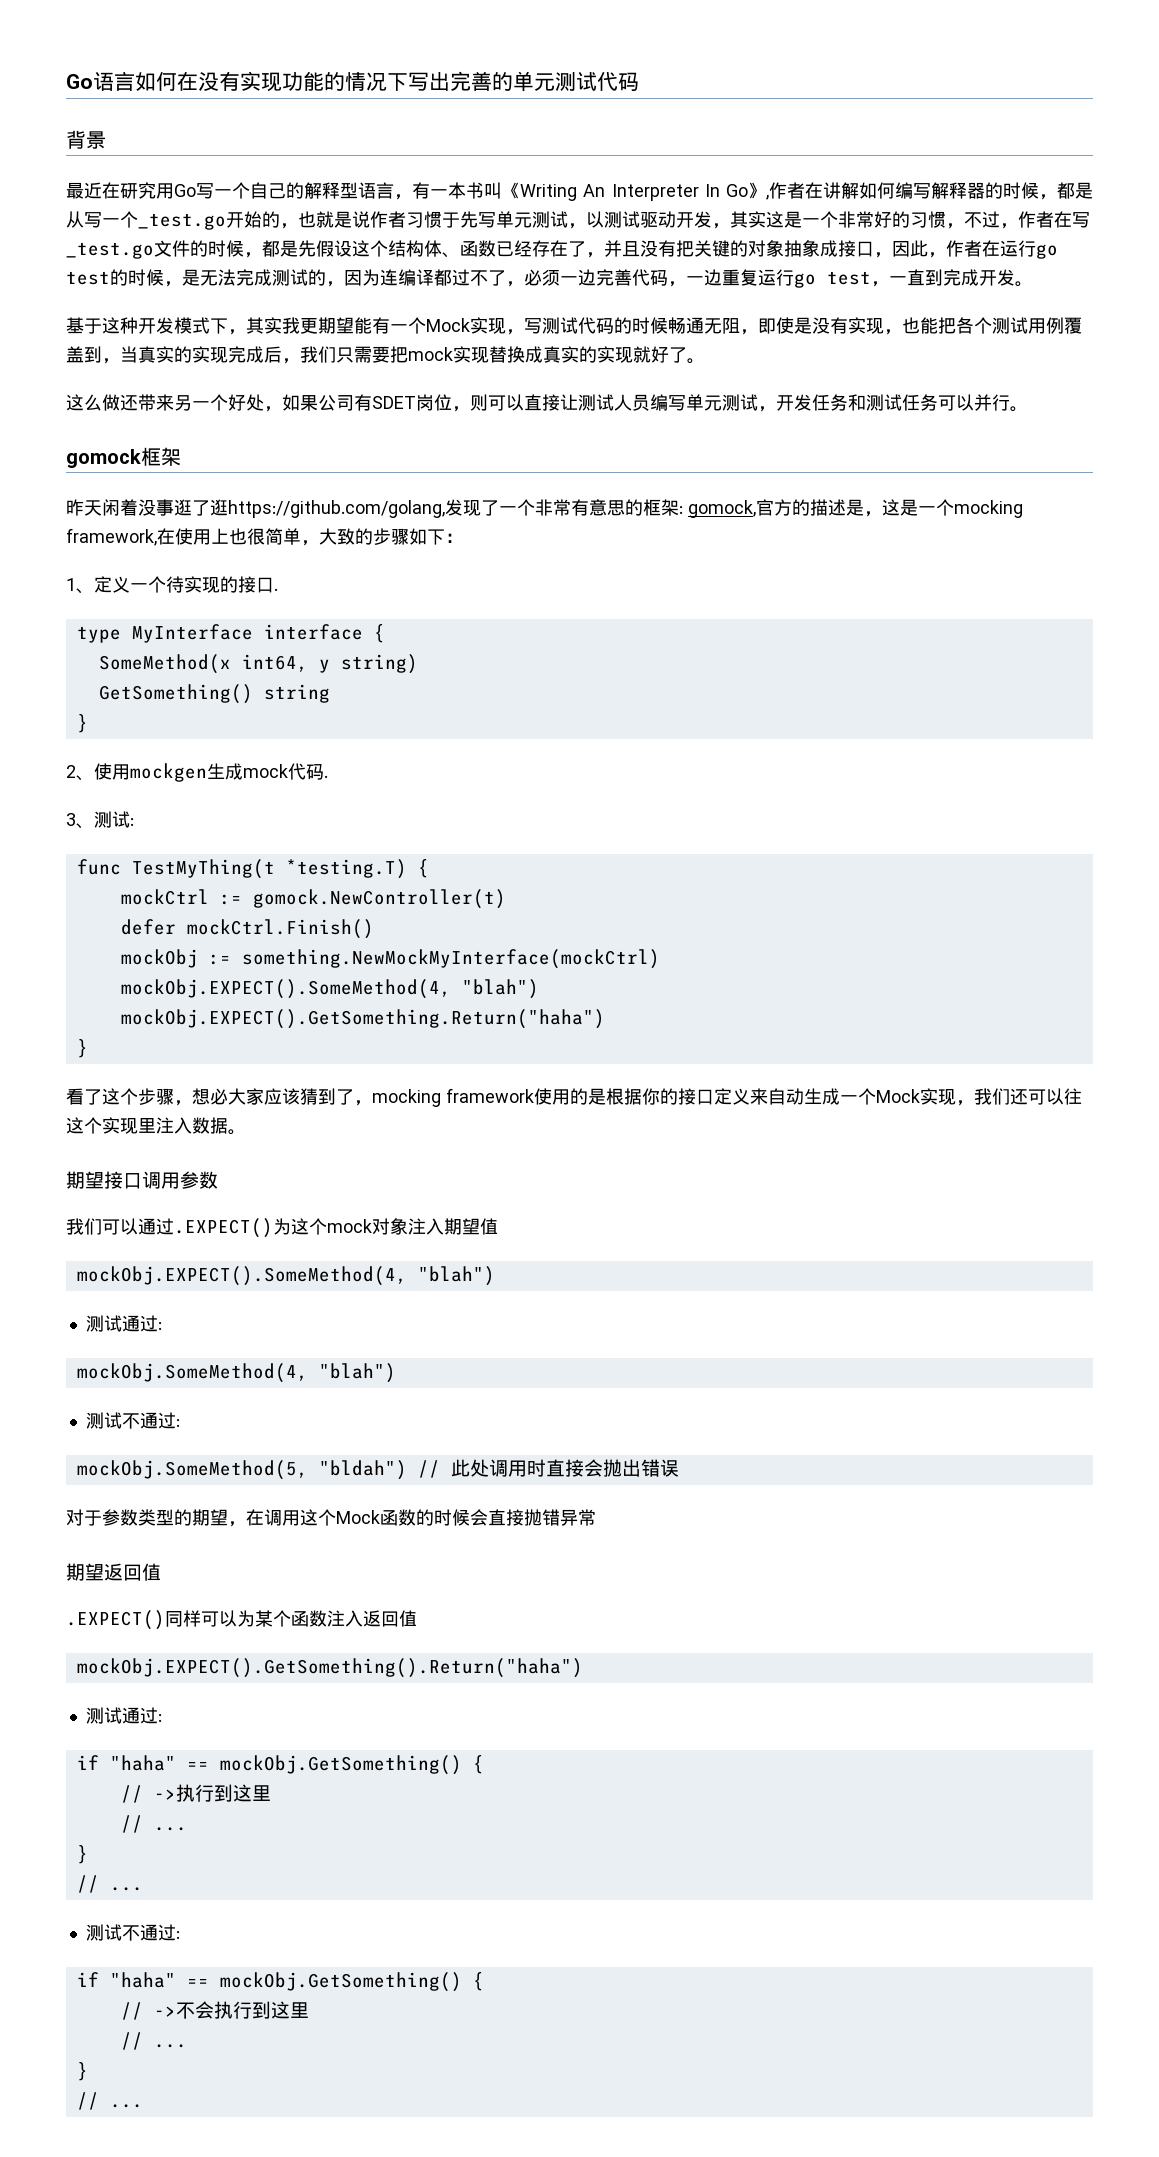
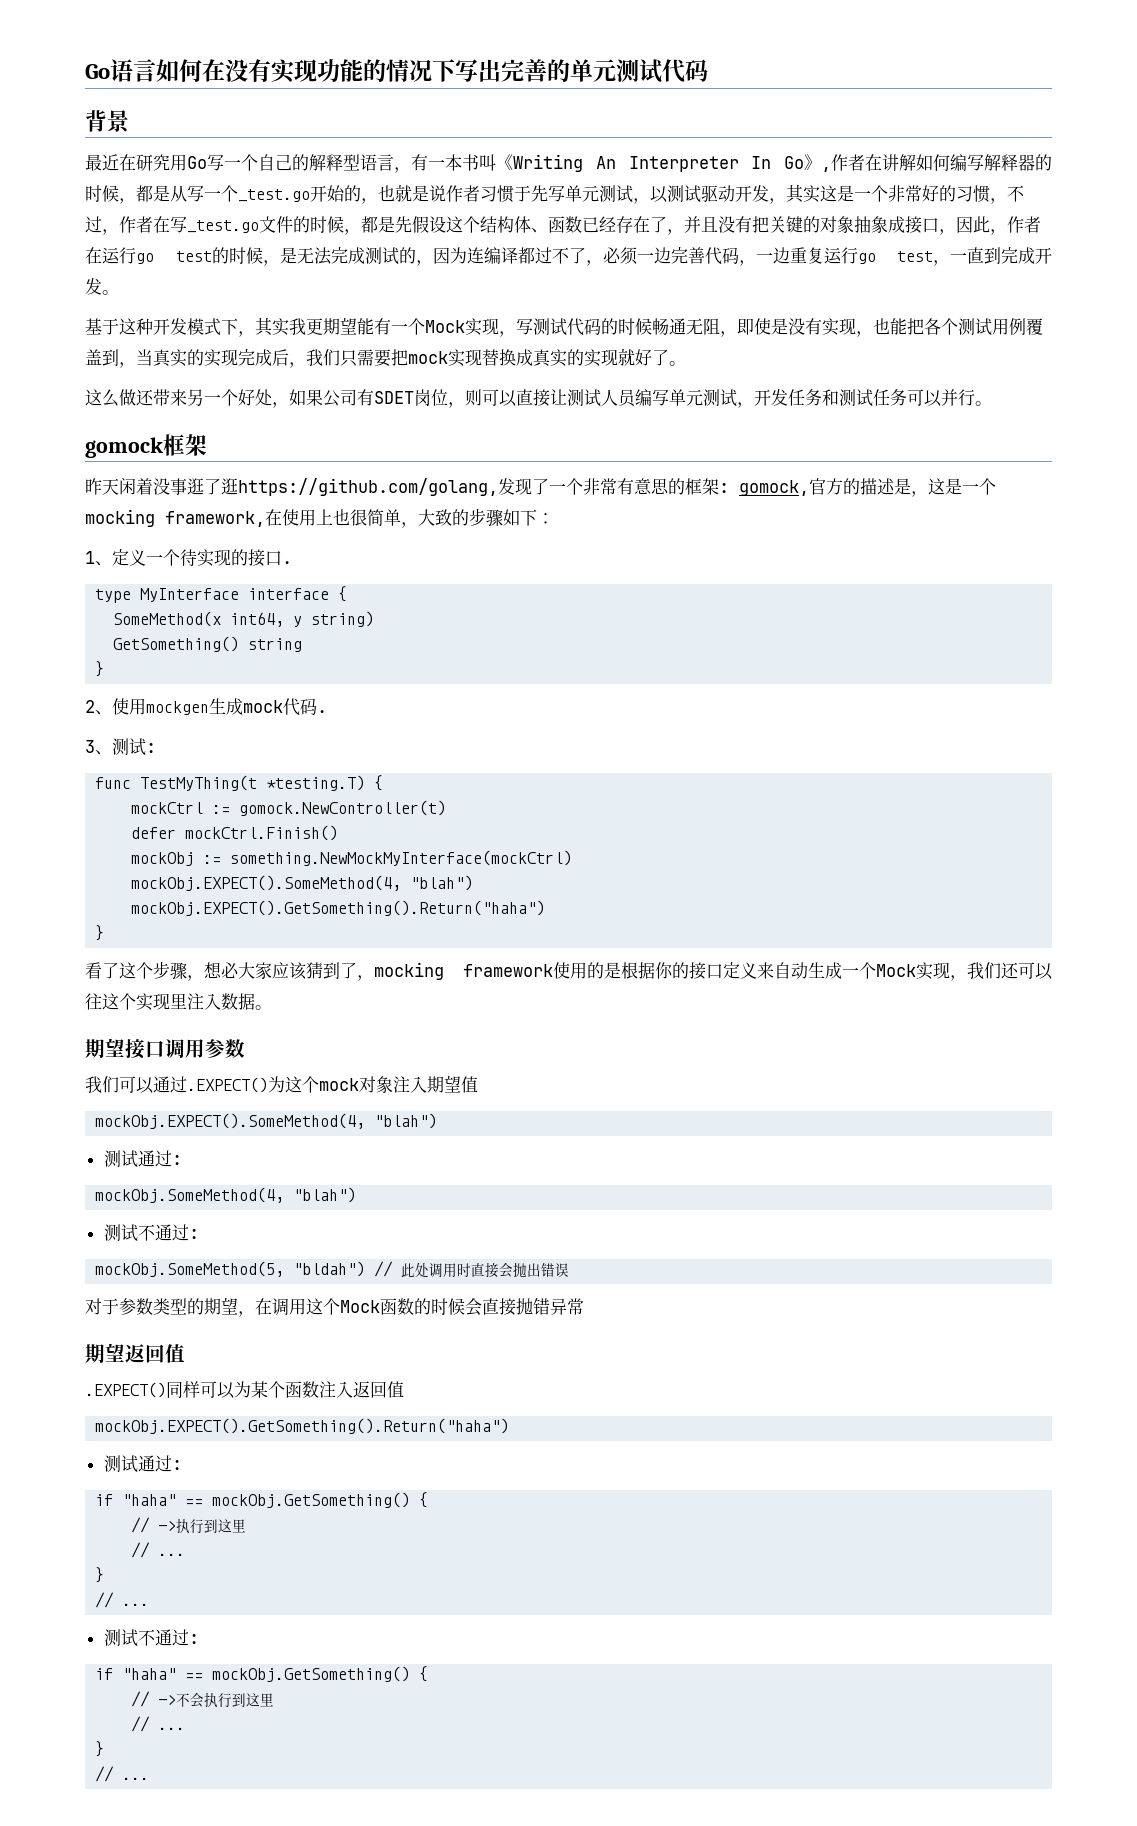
[120,1009,605,1029] mockObj.EXPECT().GetSomething.Return("haha") -> [131,900,546,916] mockObj.EXPECT().GetSomething().Return("haha")

